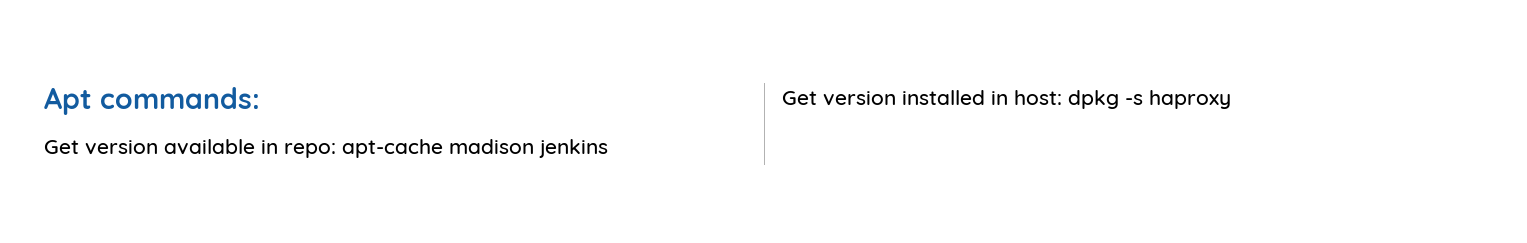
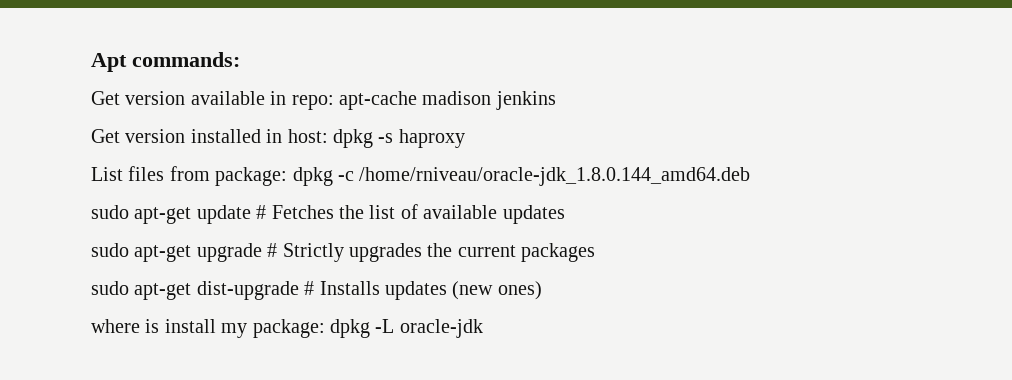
(1231, 99) none -> [91,166,751,186] [91,204,565,224] [91,243,596,262] [91,281,542,300] [91,319,483,338] // List files from package: dpkg -c /home/rniveau/oracle-jdk_1.8.0.144_amd64.deb // sudo apt-get update # Fetches the list of available updates // sudo apt-get upgrade # Strictly upgrades the current packages // sudo apt-get dist-upgrade # Installs updates (new ones) // where is install my package: dpkg -L oracle-jdk

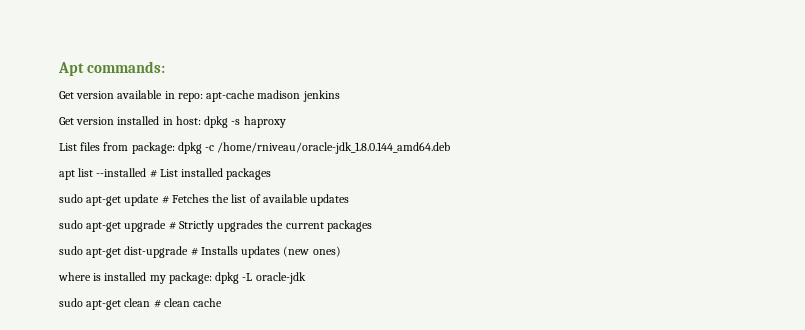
(751, 176) none -> [59,168,272,180] // apt list --installed # List installed packages
[164,319,216,333] install -> [104,272,147,281] installed
(483, 328) none -> [59,298,223,310] // sudo apt-get clean # clean cache

